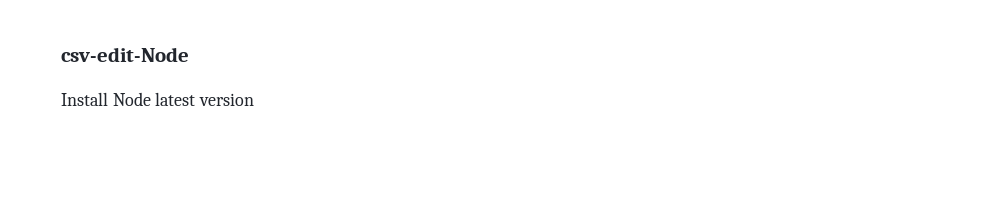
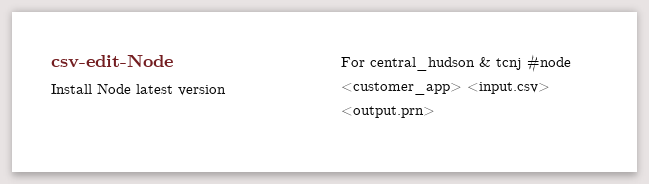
(255, 99) none -> [341,54,571,73] [341,82,550,95] [341,106,435,118] // For central_hudson & tcnj #node <customer_app> <input.csv> <output.prn>

